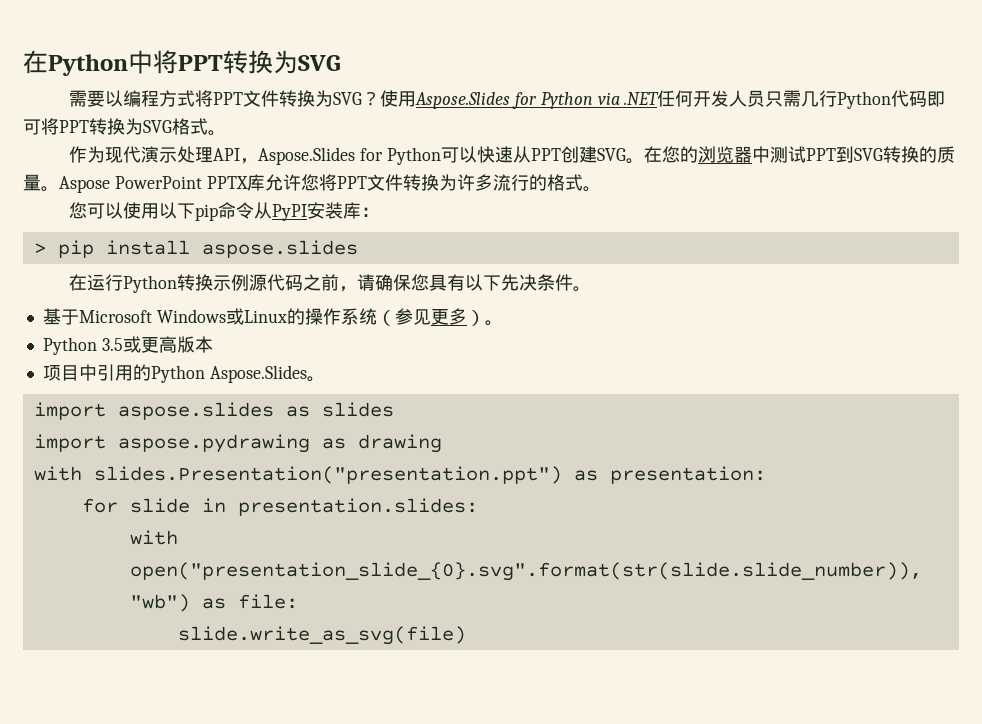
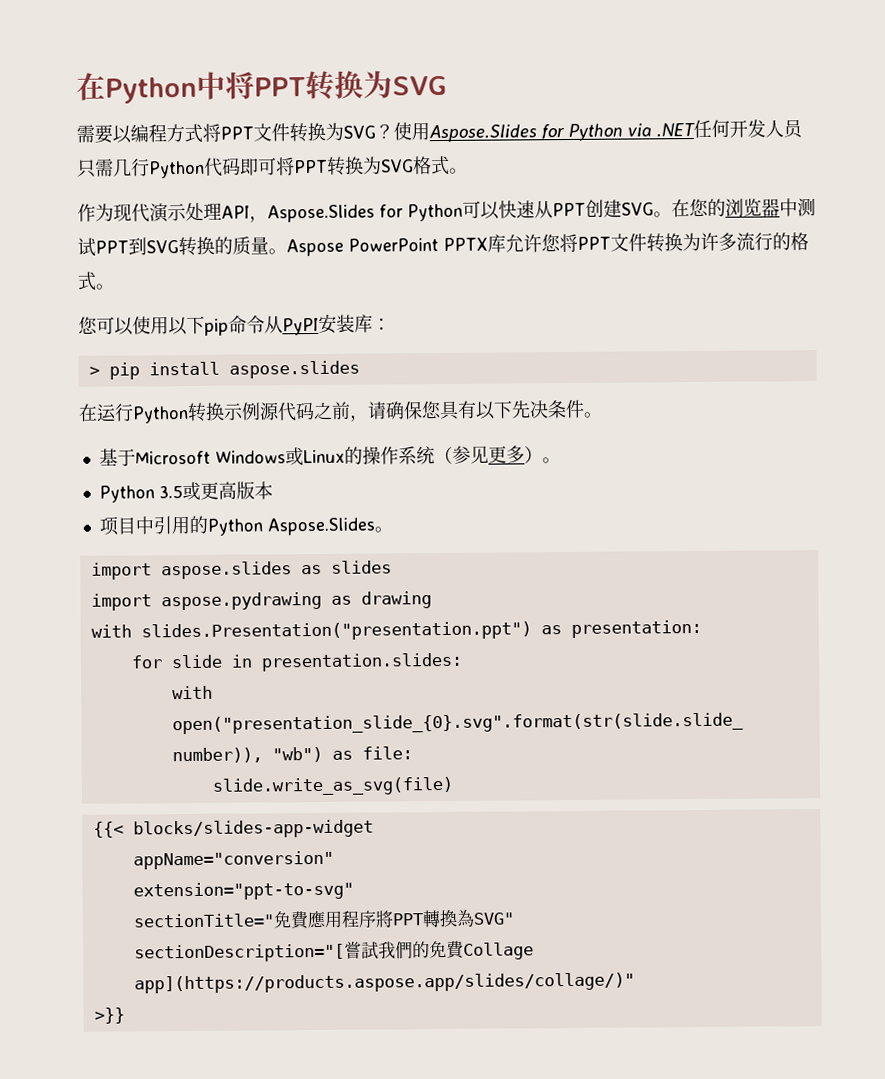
(466, 635) none -> [92,819,374,839] [132,850,334,870] [132,881,354,901] [132,909,515,930] [133,940,534,963] [133,972,635,994] [93,1007,125,1024] // {{< blocks/slides-app-widget // appName="conversion" // extension="ppt-to-svg" // sectionTitle="免費應用程序將PPT轉換為SVG" // sectionDescription="[嘗試我們的免費Collage app](https://products.aspose.app/slides/collage/)" // >}}

